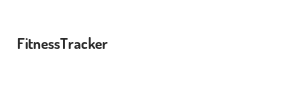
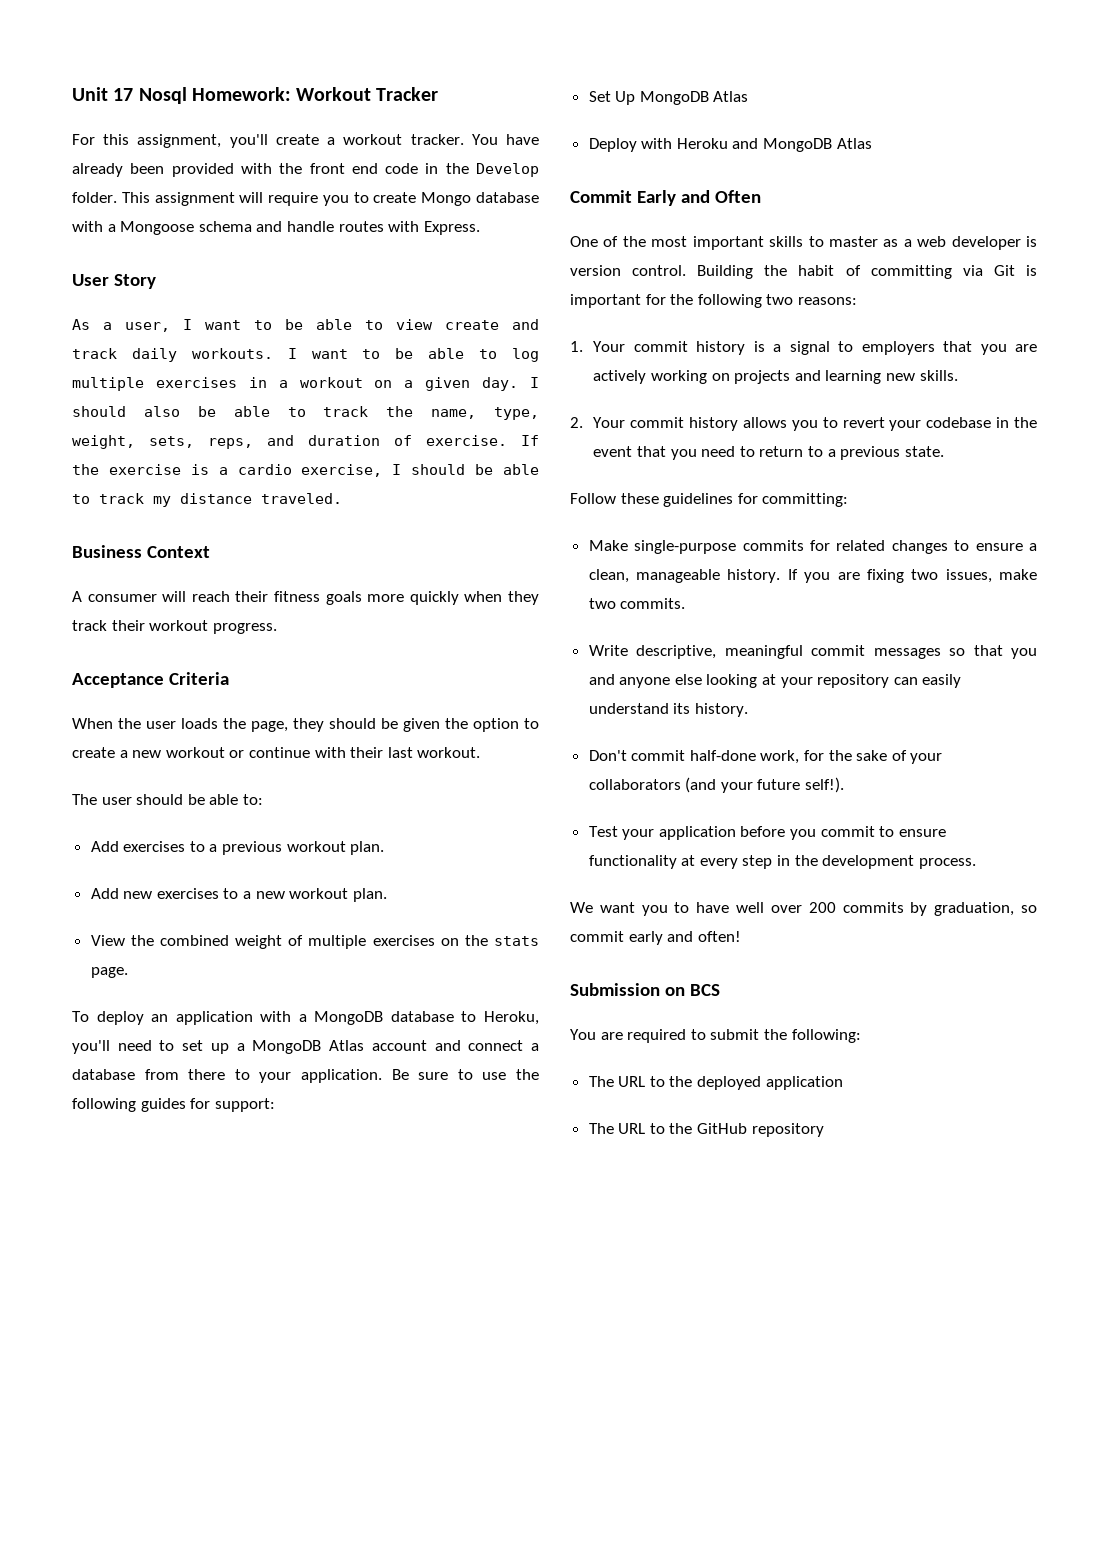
[17,37,108,49] FitnessTracker -> [72,87,439,104] [72,134,539,148] [72,163,539,177] [72,192,539,206] [72,221,480,235] [72,274,156,289] [72,319,539,332] [72,348,540,362] [72,377,540,391] [72,406,539,420] [72,435,539,449] [72,464,540,477] [72,493,342,507] [72,545,210,558] [72,591,539,605] [72,620,277,634] [72,672,229,688] [72,718,539,732] [72,747,481,758] [72,794,263,805] [90,841,385,855] [90,888,387,902] [90,935,539,949] [90,967,128,978] [72,1011,539,1025] [72,1040,539,1054] [72,1069,540,1083] [72,1098,275,1112] [588,91,749,105] [588,138,872,152] [570,190,761,206] [570,236,1037,250] [570,265,1037,279] [570,294,857,308] [570,341,1037,355] [593,370,958,384] [570,417,1037,431] [593,446,944,460] [570,493,849,507] [588,540,1037,554] [588,569,1037,583] [588,598,686,609] [588,645,1037,659] [588,674,962,688] [588,703,748,717] [588,750,943,764] [588,777,845,793] [588,826,946,840] [588,855,976,869] [570,902,1037,916] [570,931,741,945] [570,983,720,996] [570,1029,861,1043] [588,1076,843,1090] [588,1123,824,1137] Unit 17 Nosql Homework: Workout Tracker // For this assignment, you'll create a workout tracker. You have already been provided with the front end code in the Develop folder. This assignment will require you to create Mongo database with a Mongoose schema and handle routes with Express. // User Story // As a user, I want to be able to view create and track daily workouts. I want to be able to log multiple exercises in a workout on a given day. I should also be able to track the name, type, weight, sets, reps, and duration of exercise. If the exercise is a cardio exercise, I should be able to track my distance traveled. // Business Context // A consumer will reach their fitness goals more quickly when they track their workout progress. // Acceptance Criteria // When the user loads the page, they should be given the option to create a new workout or continue with their last workout. // The user should be able to: // Add exercises to a previous workout plan. // Add new exercises to a new workout plan. // View the combined weight of multiple exercises on the stats page. // To deploy an application with a MongoDB database to Heroku, you'll need to set up a MongoDB Atlas account and connect a database from there to your application. Be sure to use the following guides for support: // Set Up MongoDB Atlas // Deploy with Heroku and MongoDB Atlas // Commit Early and Often // One of the most important skills to master as a web developer is version control. Building the habit of committing via Git is important for the following two reasons: // 1. Your commit history is a signal to employers that you are actively working on projects and learning new skills. // 2. Your commit history allows you to revert your codebase in the event that you need to return to a previous state. // Follow these guidelines for committing: // Make single-purpose commits for related changes to ensure a clean, manageable history. If you are fixing two issues, make two commits. // Write descriptive, meaningful commit messages so that you and anyone else looking at your repository can easily understand its history. // Don't commit half-done work, for the sake of your collaborators (and your future self!). // Test your application before you commit to ensure functionality at every step in the development process. // We want you to have well over 200 commits by graduation, so commit early and often! // Submission on BCS // You are required to submit the following: // The URL to the deployed application // The URL to the GitHub repository

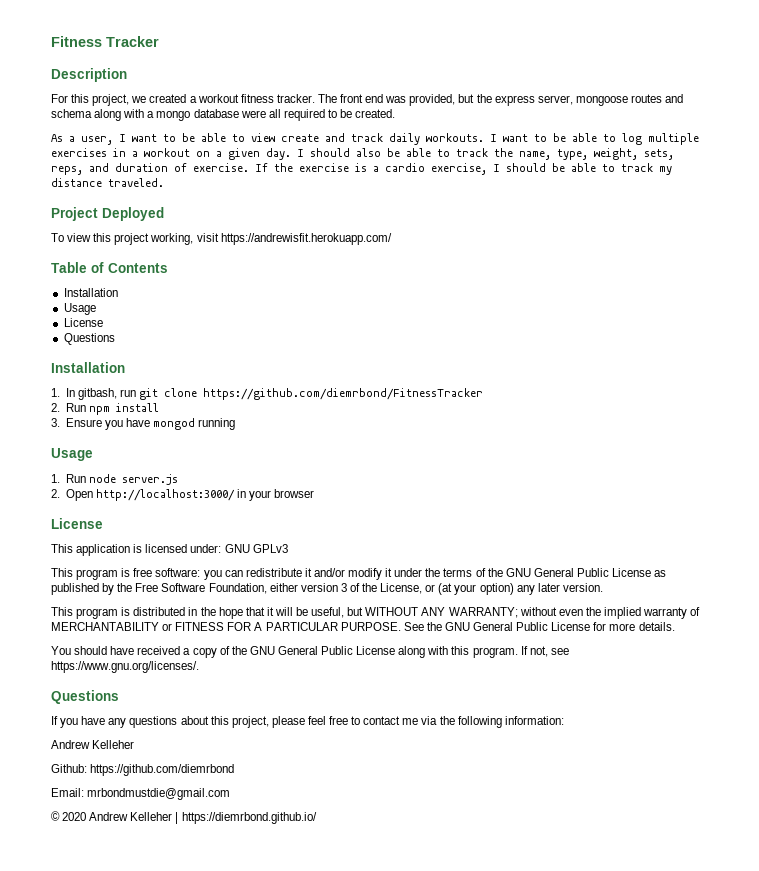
[72,87,372,104] Unit 17 Nosql Homework: Workout -> [51,36,102,47] Fitness
(439, 94) none -> [51,68,127,82] // Description
[137,134,539,148] [72,163,539,177] [72,192,539,206] [72,221,480,235] [72,274,156,289] assignment, you'll create a workout tracker. You have already been provided with the front end code in the Develop folder. This assignment will require you to create Mongo database with a Mongoose schema and handle routes with Express. // User Story -> [92,94,684,106] [51,109,396,121] project, we created a workout fitness tracker. The front end was provided, but the express server, mongoose routes and schema along with a mongo database were all required to be created.
[72,545,210,558] [72,591,539,605] [72,620,277,634] [72,672,229,688] [72,718,539,732] [72,747,481,758] [72,794,263,805] [90,841,385,855] [90,888,387,902] [90,935,539,949] [90,967,128,978] [72,1011,539,1025] [72,1040,539,1054] [72,1069,540,1083] [72,1098,275,1112] [588,91,749,105] [588,138,872,152] [570,190,761,206] [570,236,1037,250] [570,265,1037,279] [570,294,857,308] [570,341,1037,355] [593,370,958,384] [570,417,1037,431] [593,446,944,460] [570,493,849,507] [588,540,1037,554] [588,569,1037,583] [588,598,686,609] [588,645,1037,659] [588,674,962,688] [588,703,748,717] [588,750,943,764] [588,777,845,793] [588,826,946,840] [588,855,976,869] [570,902,1037,916] [570,931,741,945] [570,983,720,996] [570,1029,861,1043] [588,1076,843,1090] [588,1123,824,1137] Business Context // A consumer will reach their fitness goals more quickly when they track their workout progress. // Acceptance Criteria // When the user loads the page, they should be given the option to create a new workout or continue with their last workout. // The user should be able to: // Add exercises to a previous workout plan. // Add new exercises to a new workout plan. // View the combined weight of multiple exercises on the stats page. // To deploy an application with a MongoDB database to Heroku, you'll need to set up a MongoDB Atlas account and connect a database from there to your application. Be sure to use the following guides for support: // Set Up MongoDB Atlas // Deploy with Heroku and MongoDB Atlas // Commit Early and Often // One of the most important skills to master as a web developer is version control. Building the habit of committing via Git is important for the following two reasons: // 1. Your commit history is a signal to employers that you are actively working on projects and learning new skills. // 2. Your commit history allows you to revert your codebase in the event that you need to return to a previous state. // Follow these guidelines for committing: // Make single-purpose commits for related changes to ensure a clean, manageable history. If you are fixing two issues, make two commits. // Write descriptive, meaningful commit messages so that you and anyone else looking at your repository can easily understand its history. // Don't commit half-done work, for the sake of your collaborators (and your future self!). // Test your application before you commit to ensure functionality at every step in the development process. // We want you to have well over 200 commits by graduation, so commit early and often! // Submission on BCS // You are required to submit the following: // The URL to the deployed application // The URL to the GitHub repository -> [51,207,164,221] [51,233,392,245] [51,262,168,273] [63,288,118,297] [63,303,96,315] [63,318,103,327] [63,333,115,345] [51,362,125,373] [51,388,484,400] [51,403,160,415] [51,418,236,430] [51,448,93,461] [51,474,179,485] [51,489,315,501] [51,518,103,529] [51,544,288,556] [51,568,667,580] [51,583,603,595] [51,607,701,619] [51,622,675,631] [51,646,569,658] [51,661,199,673] [51,690,119,704] [51,716,564,728] [51,740,135,749] [51,764,235,776] [51,788,231,800] [51,811,317,824] Project Deployed // To view this project working, visit https://andrewisfit.herokuapp.com/ // Table of Contents // Installation // Usage // License // Questions // Installation // 1. In gitbash, run git clone https://github.com/diemrbond/FitnessTracker // 2. Run npm install // 3. Ensure you have mongod running // Usage // 1. Run node server.js // 2. Open http://localhost:3000/ in your browser // License // This application is licensed under: GNU GPLv3 // This program is free software: you can redistribute it and/or modify it under the terms of the GNU General Public License as published by the Free Software Foundation, either version 3 of the License, or (at your option) any later version. // This program is distributed in the hope that it will be useful, but WITHOUT ANY WARRANTY; without even the implied warranty of MERCHANTABILITY or FITNESS FOR A PARTICULAR PURPOSE. See the GNU General Public License for more details. // You should have received a copy of the GNU General Public License along with this program. If not, see https://www.gnu.org/licenses/. // Questions // If you have any questions about this project, please feel free to contact me via the following information: // Andrew Kelleher // Github: https://github.com/diemrbond // Email: mrbondmustdie@gmail.com // © 2020 Andrew Kelleher | https://diemrbond.github.io/

